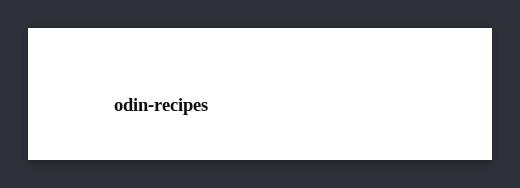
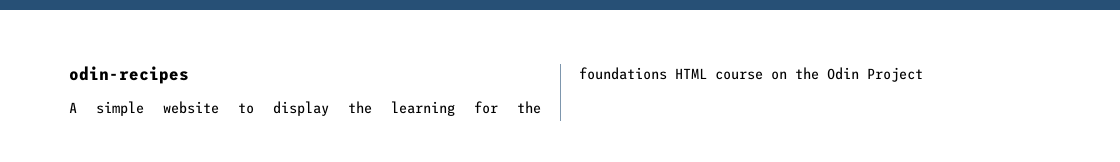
(208, 106) none -> [69,101,541,116] [579,67,923,82] // A simple website to display the learning for the foundations HTML course on the Odin Project

